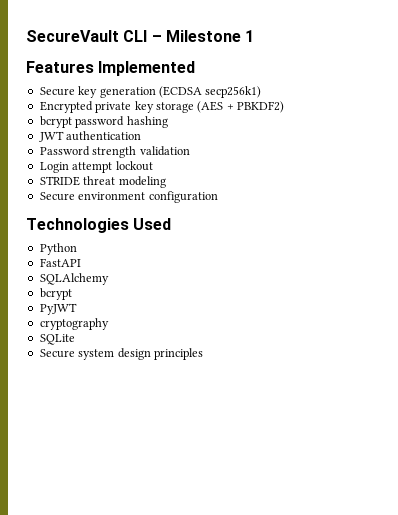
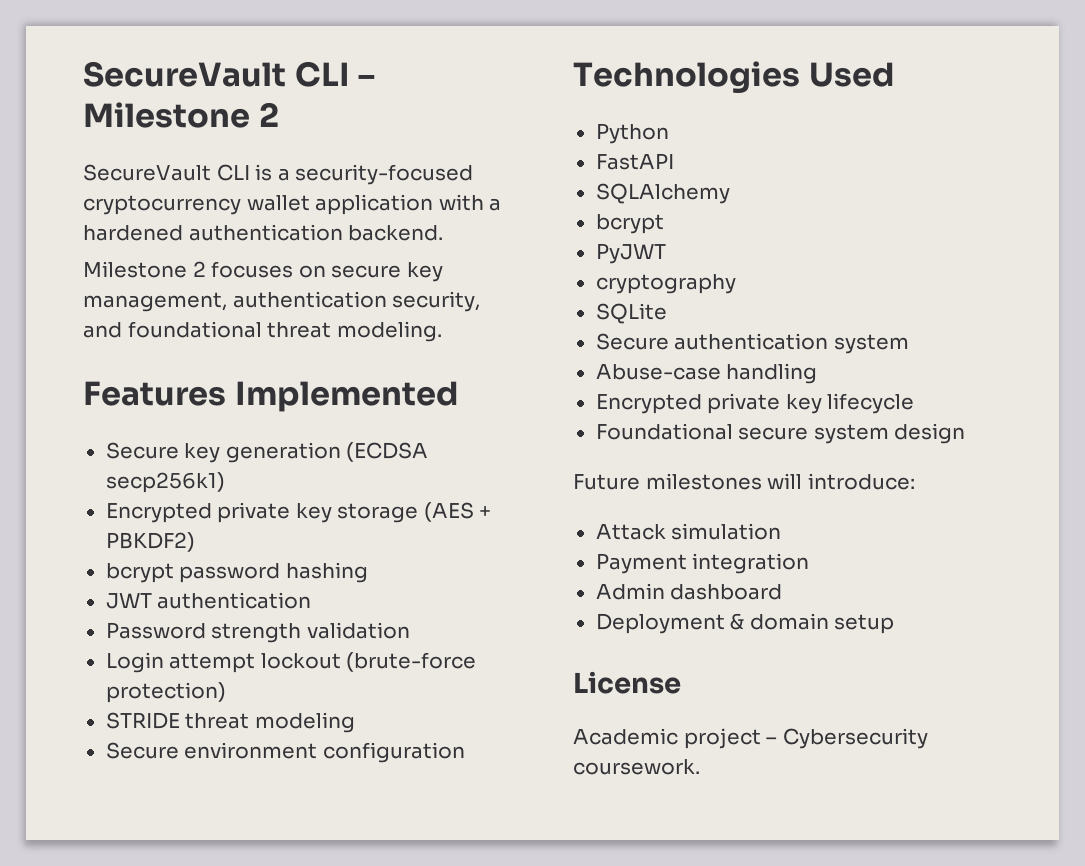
[245,30,255,42] 1 -> [258,102,279,127] [83,164,474,185] [83,194,502,215] [83,224,444,241] [83,261,443,282] [83,291,481,312] [83,321,442,342] 2 // SecureVault CLI is a security-focused cryptocurrency wallet application with a hardened authentication backend. // Milestone 2 focuses on secure key management, authentication security, and foundational threat modeling.
(153, 166) none -> [346,652,477,672] [105,682,226,703] (brute-force protection)
[78,348,203,360] system design principles -> [674,333,909,354] [595,363,818,384] [595,393,915,414] [595,423,966,444] [573,473,915,490] [595,523,782,540] [595,553,810,574] [595,583,783,600] [595,613,895,634] [573,671,681,694] [573,728,928,749] [573,759,700,775] authentication system // Abuse-case handling // Encrypted private key lifecycle // Foundational secure system design // Future milestones will introduce: // Attack simulation // Payment integration // Admin dashboard // Deployment & domain setup // License // Academic project – Cybersecurity coursework.

